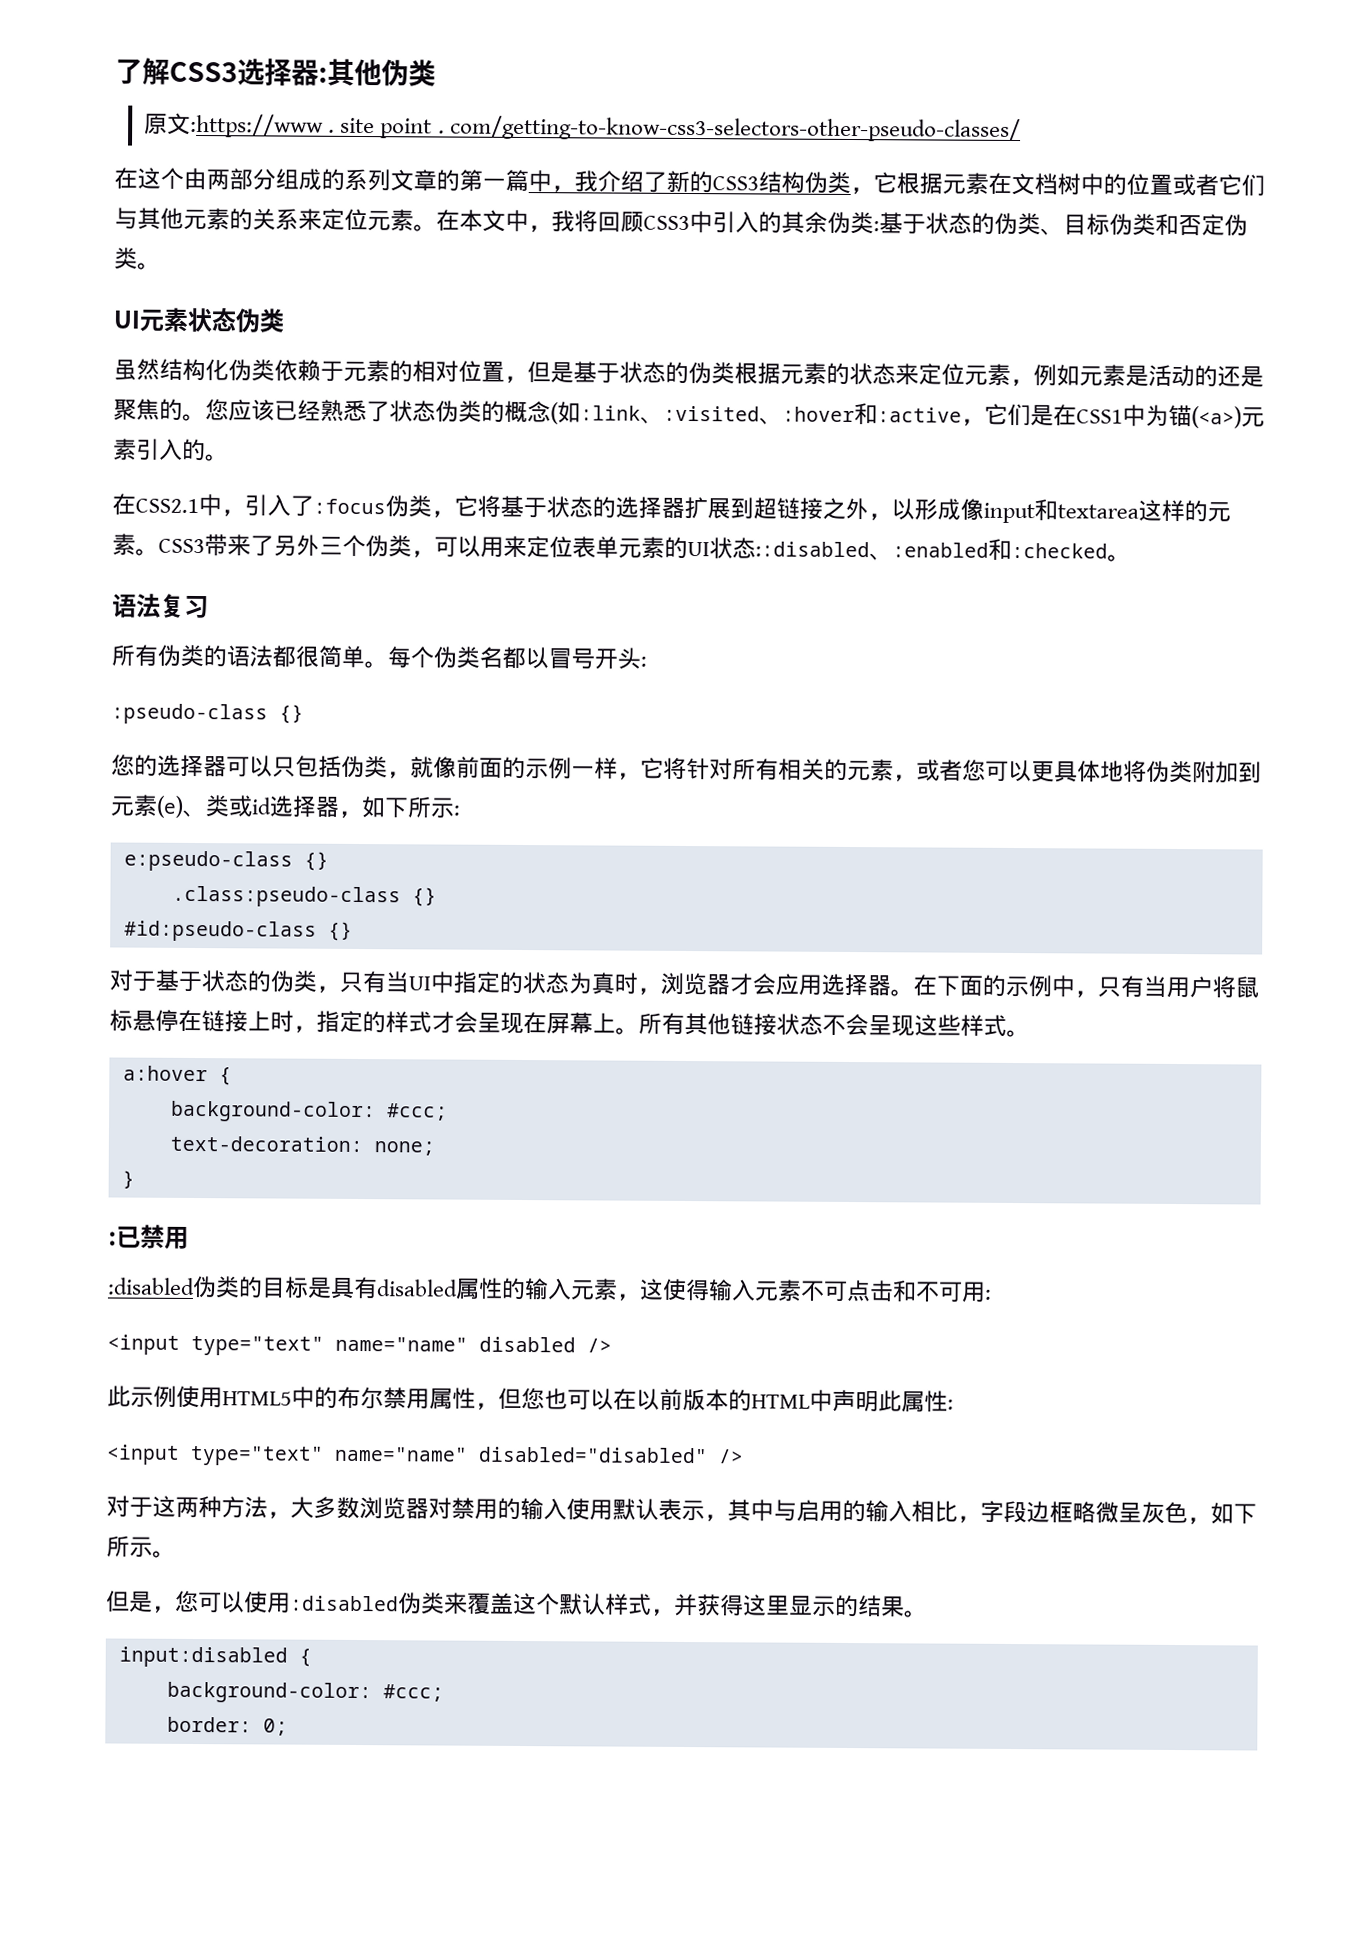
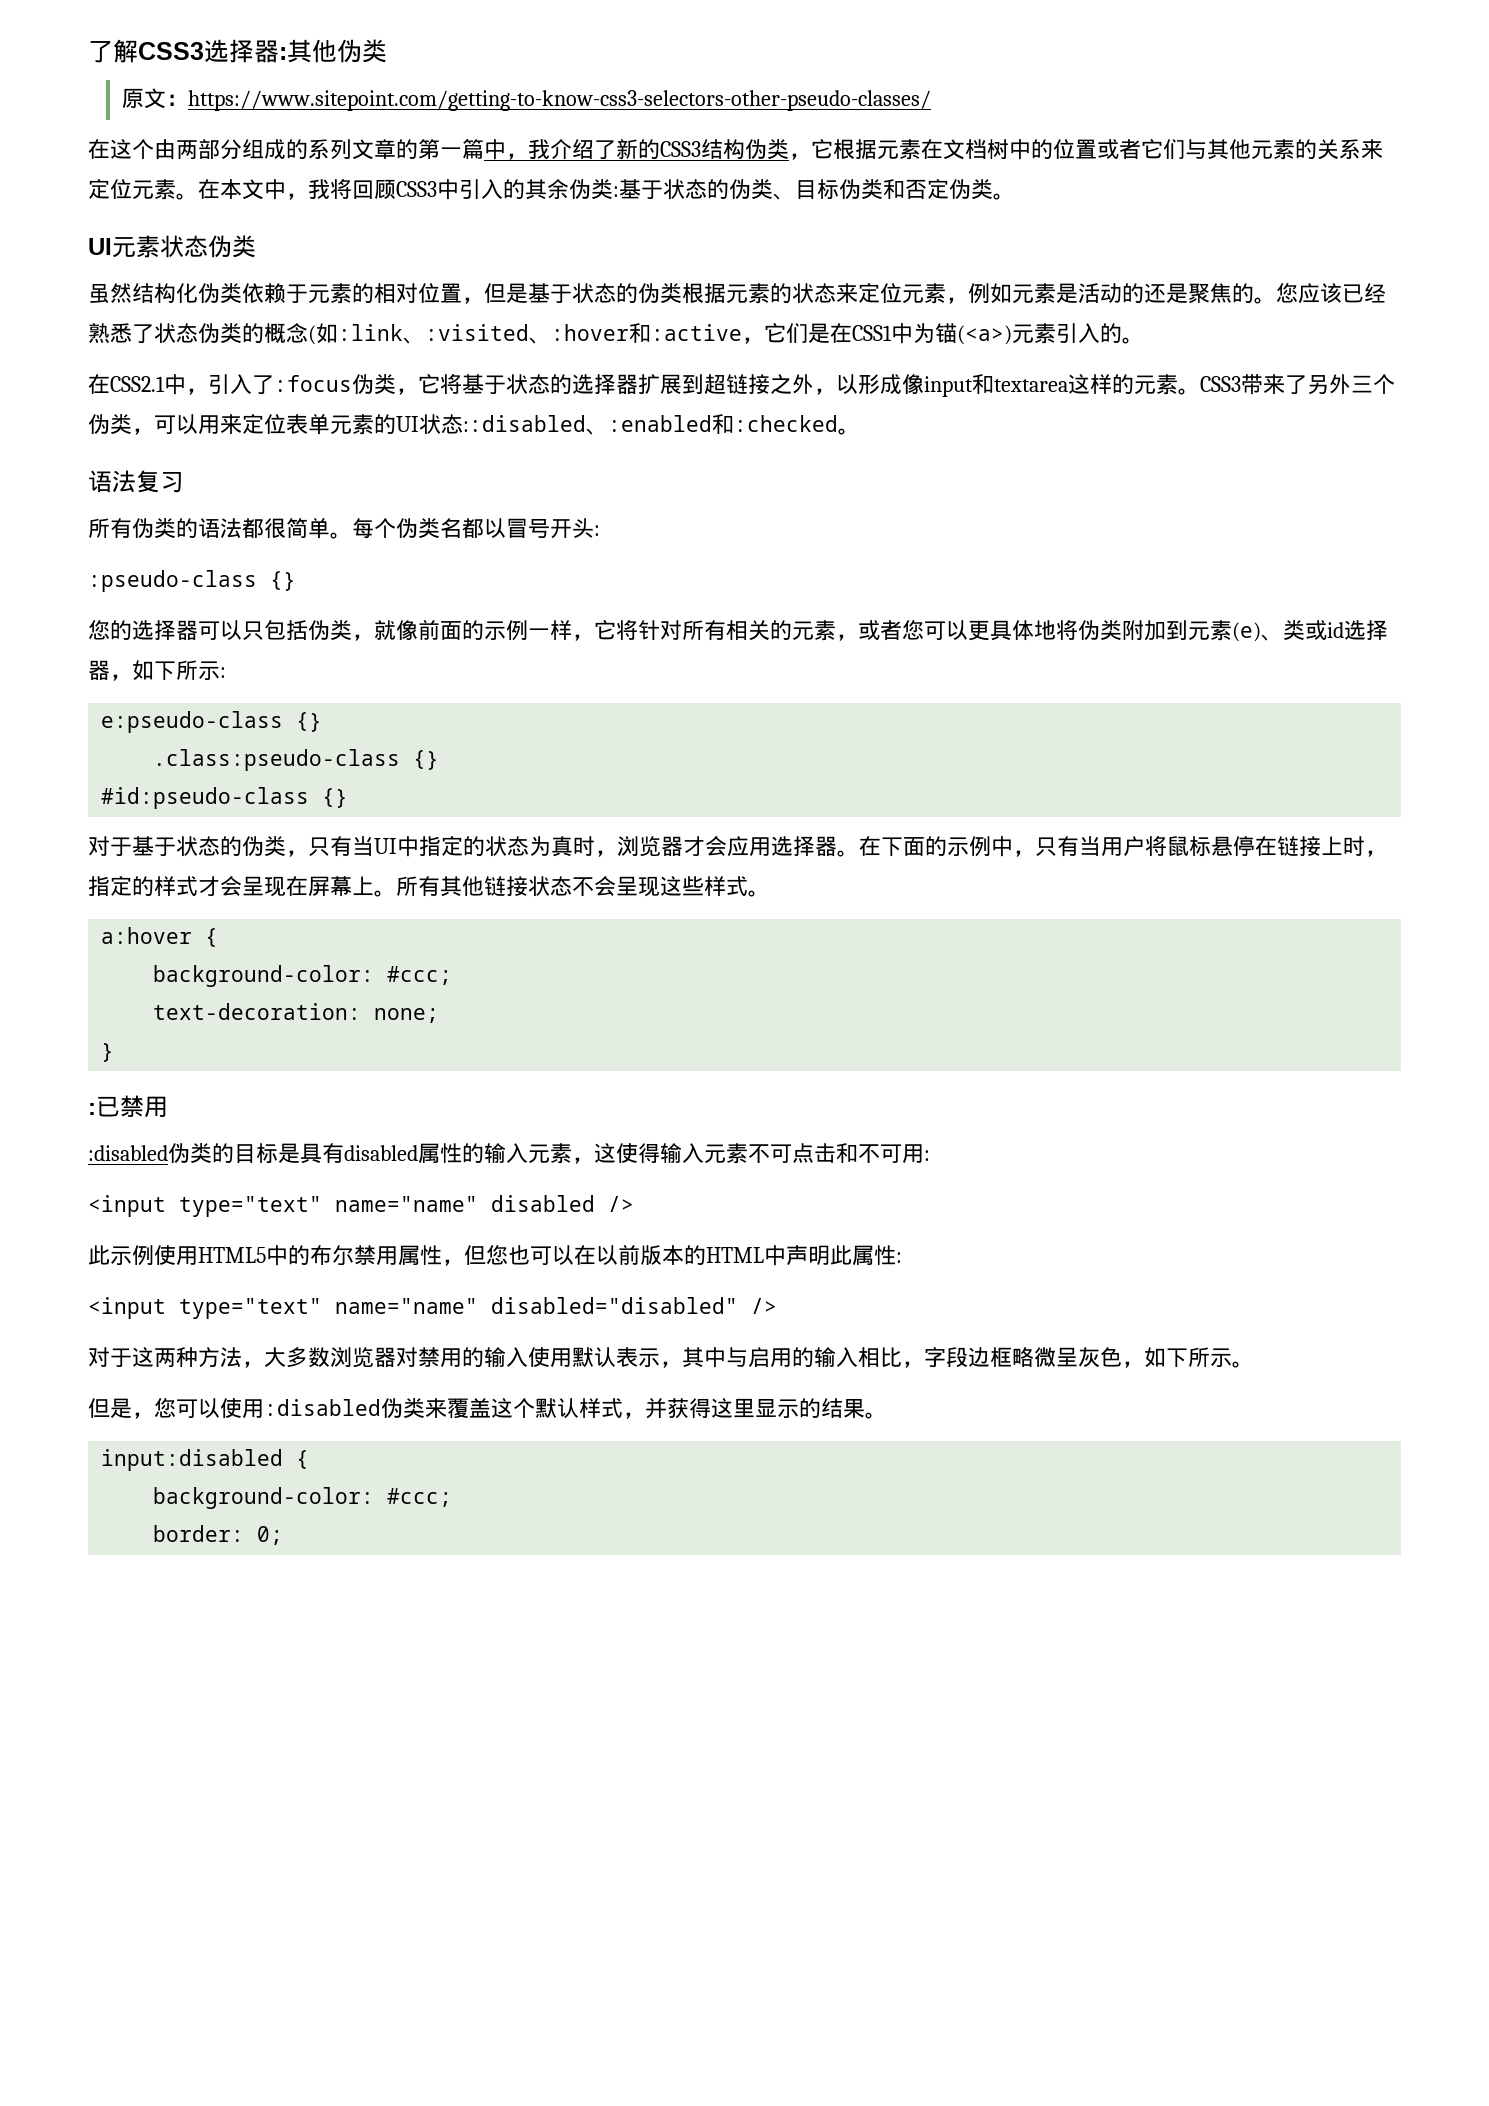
[190,113,1021,143] :https://www . site point . com/getting-to-know-css3-selectors-other-pseudo-classes/ -> [165,90,931,111] ：https://www.sitepoint.com/getting-to-know-css3-selectors-other-pseudo-classes/

